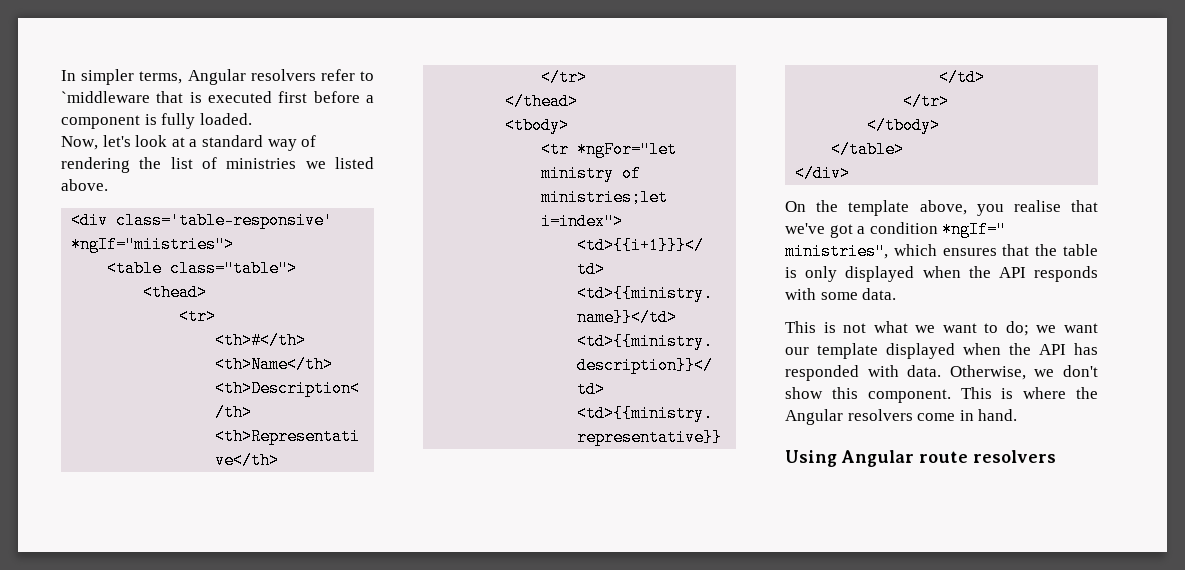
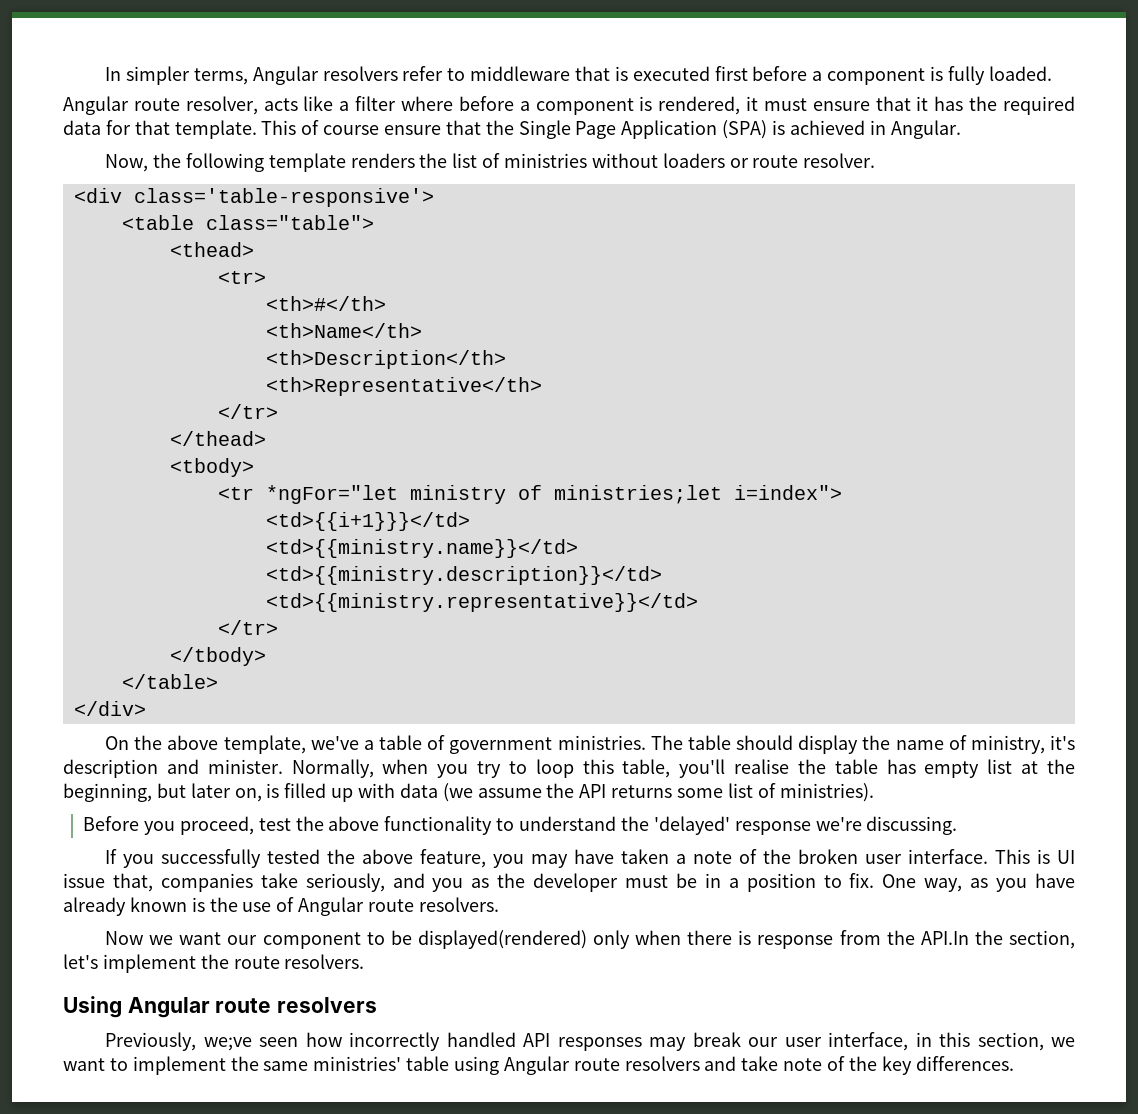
[61,91,150,103] `middleware -> [470,66,571,81] middleware
[61,135,317,151] [61,157,374,173] [61,179,108,191] Now, let's look at a standard way of rendering the list of ministries we listed above. -> [63,96,1076,115] [63,120,961,139] [105,153,876,172] Angular route resolver, acts like a filter where before a component is rendered, it must ensure that it has the required data for that template. This of course ensure that the Single Page Application (SPA) is achieved in Angular. // Now, the following template renders the list of ministries without loaders or route resolver.
[116,212,334,229] [71,236,235,253] class='table-responsive' *ngIf="miistries"> -> [133,188,434,207] class='table-responsive'>
[848,200,1098,216] [785,221,1007,238] [785,243,1098,260] [785,266,1098,282] [785,288,897,300] [785,321,1098,336] [785,343,1098,359] [785,365,1098,381] [785,387,1098,403] [785,409,1018,425] [785,450,1056,467] template above, you realise that we've got a condition *ngIf=" ministries", which ensures that the table is only displayed when the API responds with some data. // This is not what we want to do; we want our template displayed when the API has responded with data. Otherwise, we don't show this component. This is where the Angular resolvers come in hand. // Using Angular route resolvers -> [167,735,1075,754] [63,759,1076,778] [63,783,874,802] [83,816,958,835] [105,849,1075,868] [63,873,1076,892] [63,897,499,916] [105,930,1076,949] [63,954,365,973] [63,996,378,1018] [105,1032,1075,1051] [63,1056,1014,1075] above template, we've a table of government ministries. The table should display the name of ministry, it's description and minister. Normally, when you try to loop this table, you'll realise the table has empty list at the beginning, but later on, is filled up with data (we assume the API returns some list of ministries). // Before you proceed, test the above functionality to understand the 'delayed' response we're discussing. // If you successfully tested the above feature, you may have taken a note of the broken user interface. This is UI issue that, companies take seriously, and you as the developer must be in a position to fix. One way, as you have already known is the use of Angular route resolvers. // Now we want our component to be displayed(rendered) only when there is response from the API.In the section, let's implement the route resolvers. // Using Angular route resolvers // Previously, we;ve seen how incorrectly handled API responses may break our user interface, in this section, we want to implement the same ministries' table using Angular route resolvers and take note of the key differences.

